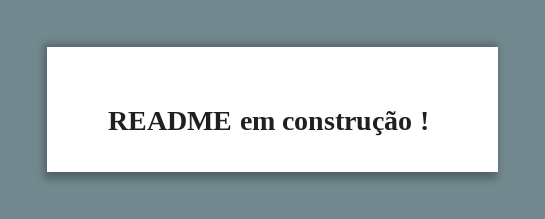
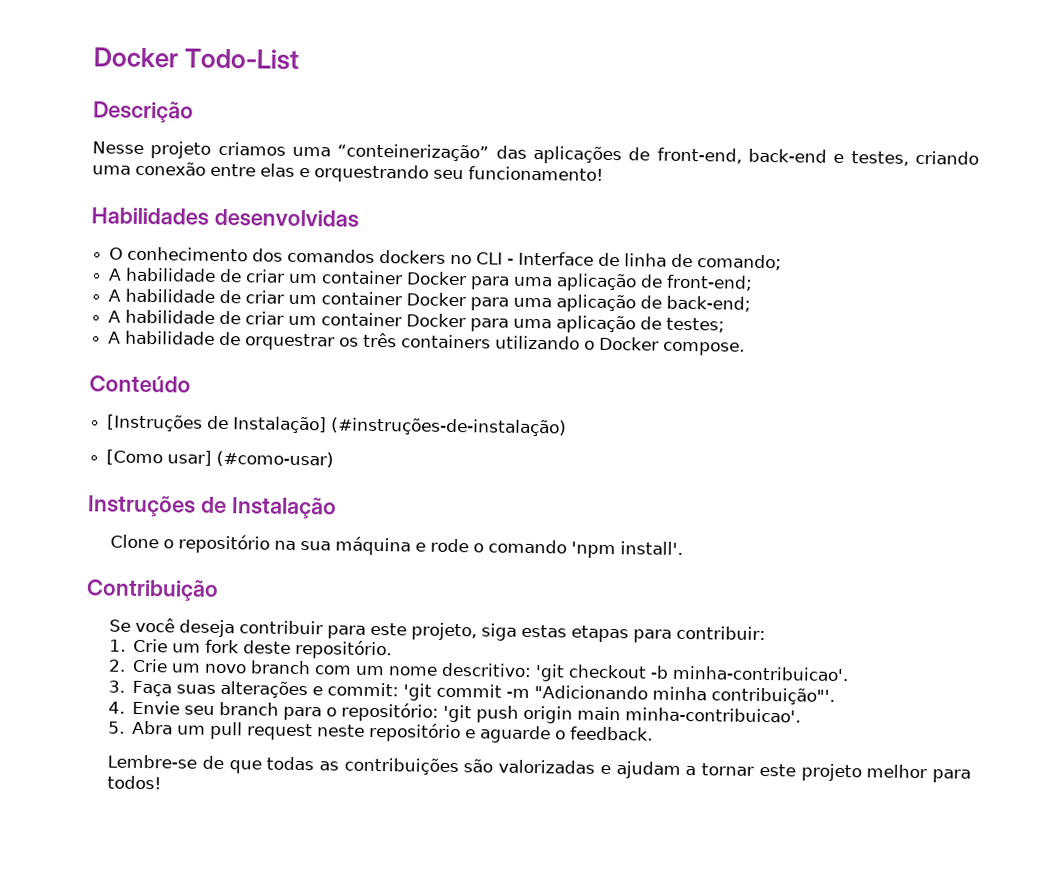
[108,111,429,136] README em construção ! -> [93,47,300,70] [93,100,194,124] [92,141,980,166] [92,161,604,183] [91,207,359,228] [109,246,783,271] [108,267,754,292] [108,288,752,313] [108,309,726,334] [108,330,746,356] [89,375,191,393] [107,414,568,437] [106,449,335,468] [87,495,337,520] [110,534,684,559] [86,578,219,602] [109,617,767,643] [109,638,393,660] [108,658,850,682] [108,680,836,705] [108,700,802,724] [108,720,654,744] [107,754,971,783] [107,775,163,790] Docker Todo-List // Descrição // Nesse projeto criamos uma “conteinerização” das aplicações de front-end, back-end e testes, criando uma conexão entre elas e orquestrando seu funcionamento! // Habilidades desenvolvidas // O conhecimento dos comandos dockers no CLI - Interface de linha de comando; // A habilidade de criar um container Docker para uma aplicação de front-end; // A habilidade de criar um container Docker para uma aplicação de back-end; // A habilidade de criar um container Docker para uma aplicação de testes; // A habilidade de orquestrar os três containers utilizando o Docker compose. // Conteúdo // [Instruções de Instalação] (#instruções-de-instalação) // [Como usar] (#como-usar) // Instruções de Instalação // Clone o repositório na sua máquina e rode o comando 'npm install'. // Contribuição // Se você deseja contribuir para este projeto, siga estas etapas para contribuir: // 1. Crie um fork deste repositório. // 2. Crie um novo branch com um nome descritivo: 'git checkout -b minha-contribuicao'. // 3. Faça suas alterações e commit: 'git commit -m "Adicionando minha contribuição"'. // 4. Envie seu branch para o repositório: 'git push origin main minha-contribuicao'. // 5. Abra um pull request neste repositório e aguarde o feedback. // Lembre-se de que todas as contribuições são valorizadas e ajudam a tornar este projeto melhor para todos!

